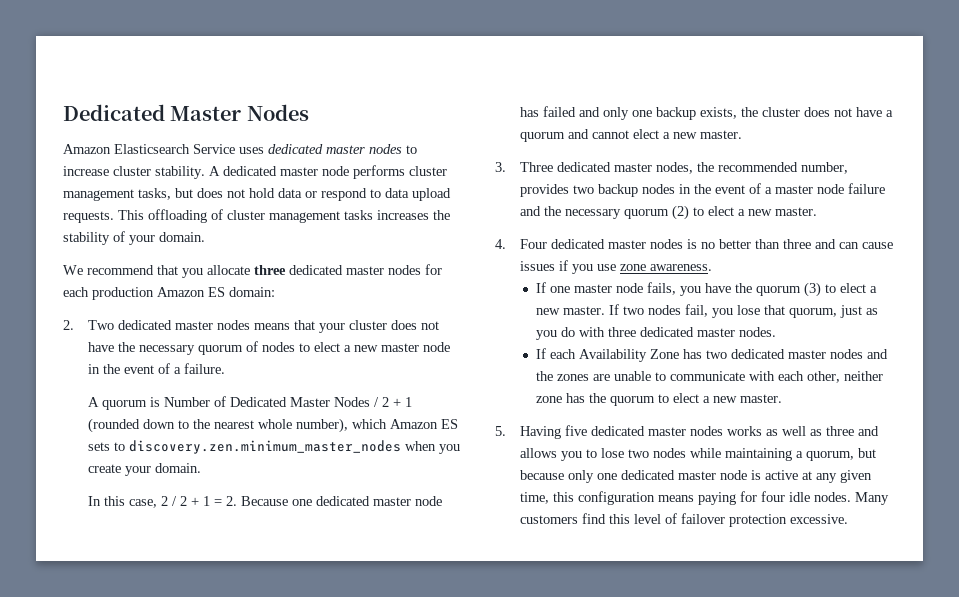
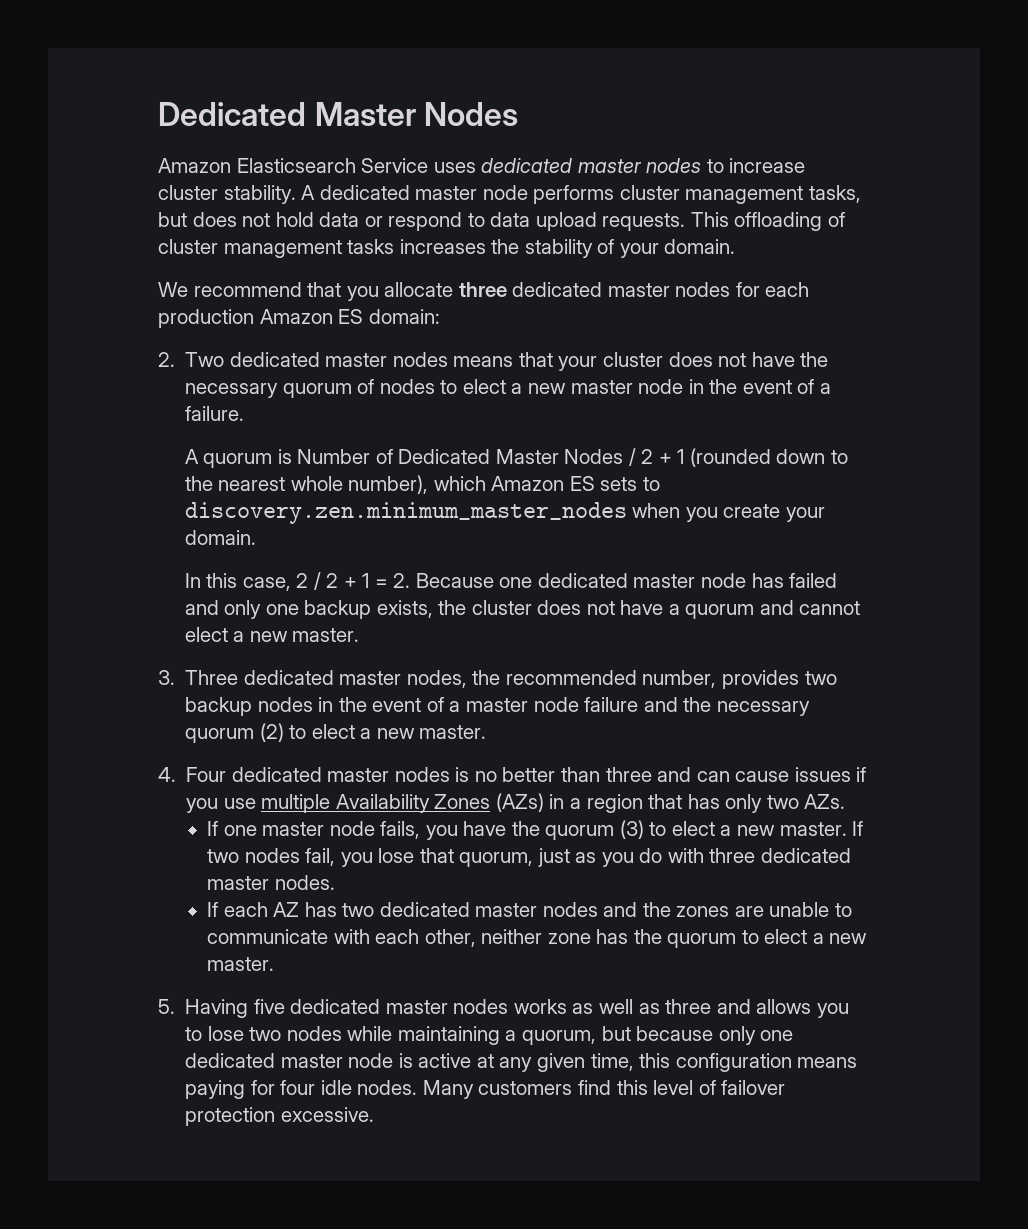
[620,264,713,271] zone awareness. -> [261,793,846,813] multiple Availability Zones (AZs) in a region that has only two AZs.
[579,349,680,362] Availability Zone -> [273,902,300,917] AZ

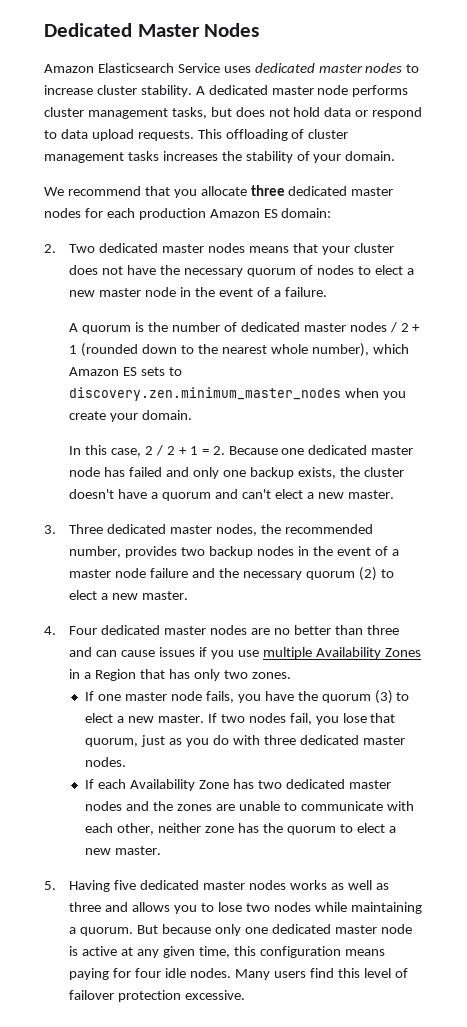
[297,449,624,464] Number of Dedicated Master Nodes -> [148,322,387,332] the number of dedicated master nodes
[537,600,615,615] does not -> [69,489,115,499] doesn't
[799,601,861,615] cannot -> [241,489,271,499] can't
[455,767,470,782] is -> [251,628,271,635] are
[495,793,544,812] (AZs) -> (421, 652) none
[586,794,643,813] region -> [95,669,137,681] Region
[804,794,846,809] AZs. -> [251,672,291,679] zones.
[273,902,300,917] AZ -> [130,779,230,791] Availability Zone
[521,1026,631,1045] quorum, but -> [80,925,159,936] quorum. But
[478,1081,573,1095] customers -> [273,971,306,978] users

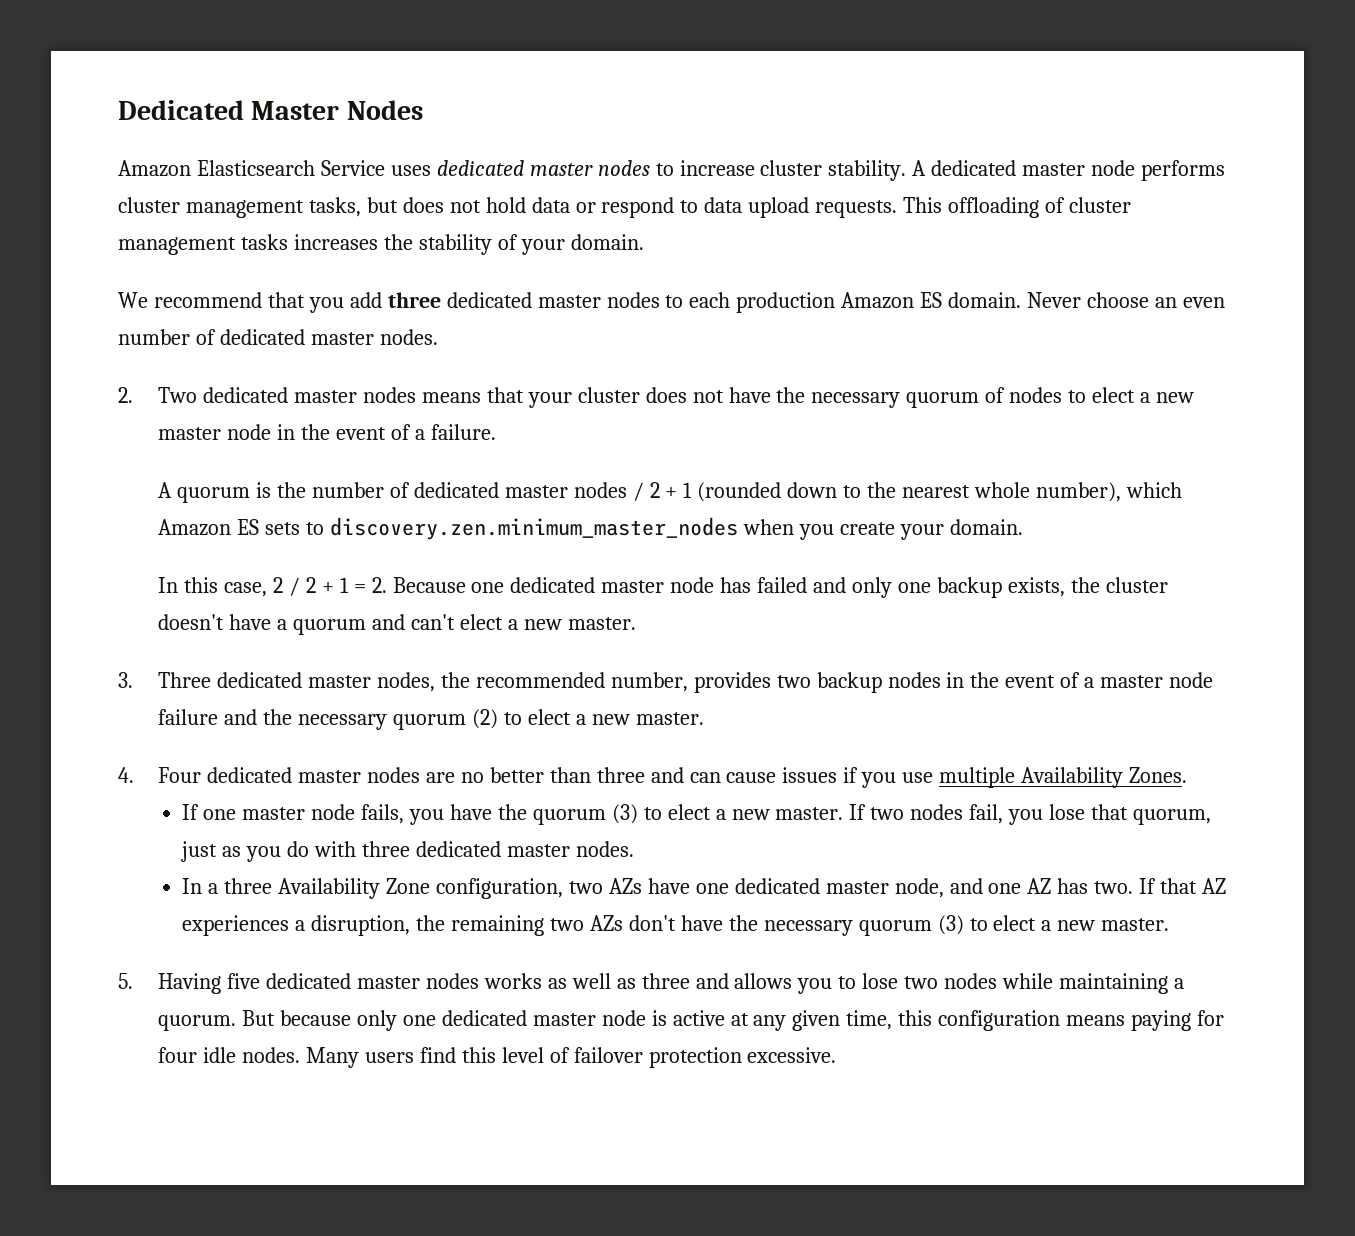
[200,186,247,196] allocate -> [349,292,382,308] add
[84,208,103,218] for -> [665,295,684,308] to
[281,208,332,218] domain: -> [948,292,1225,308] [118,329,438,345] domain. Never choose an even number of dedicated master nodes.
[384,648,421,657] [69,669,291,681] Zones in a Region that has only two zones. -> [1129,767,1188,783] Zones.
[85,779,391,791] [85,801,414,811] [85,823,336,835] If each Availability Zone has two dedicated master nodes and the zones are unable to communicate with each other, neither zone has the quorum -> [182,878,1227,899] [182,915,964,936] In a three Availability Zone configuration, two AZs have one dedicated master node, and one AZ has two. If that AZ experiences a disruption, the remaining two AZs don't have the necessary quorum (3)

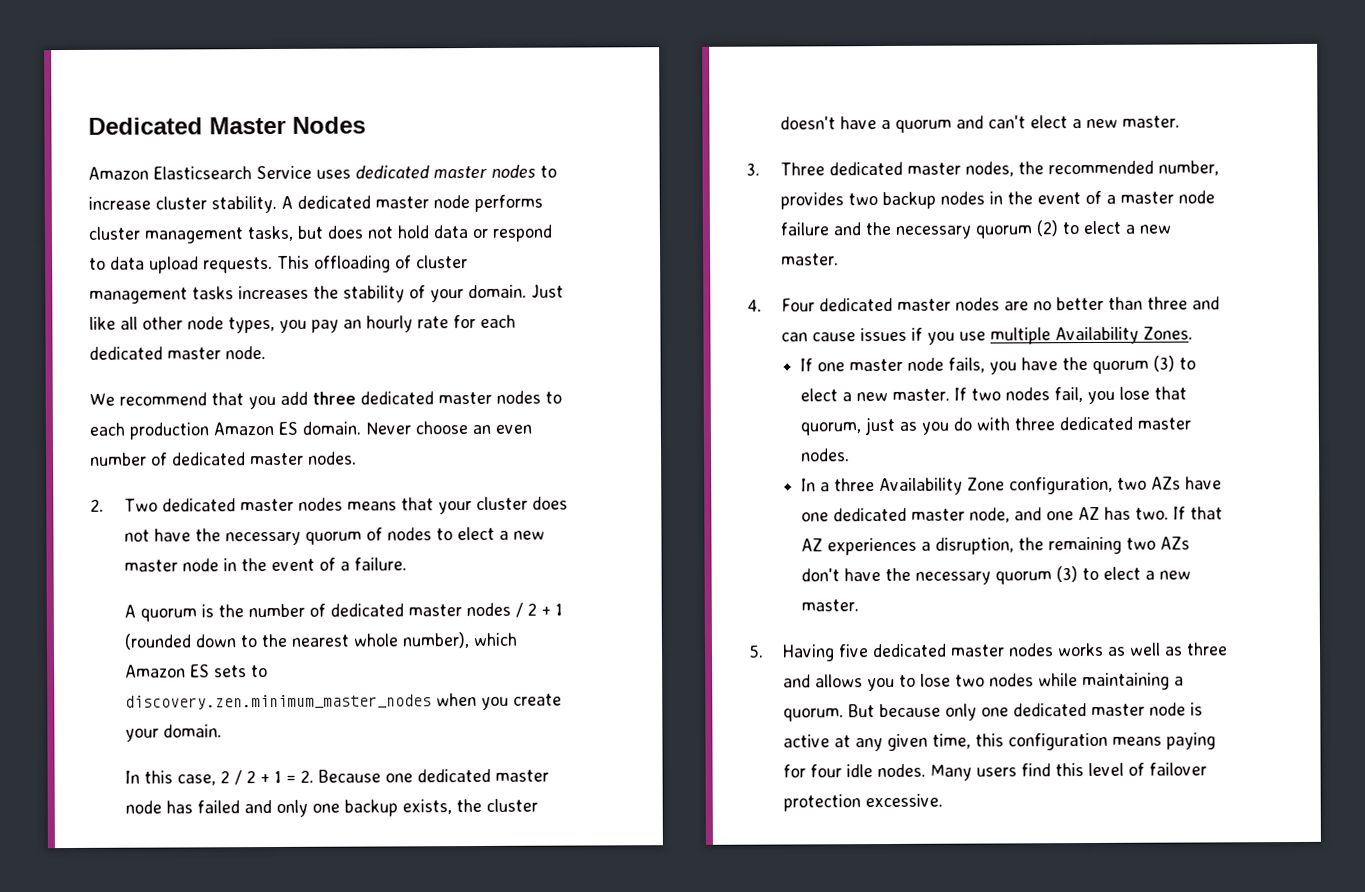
(644, 242) none -> [531,284,564,298] [89,314,516,334] [89,346,266,360] Just like all other node types, you pay an hourly rate for each dedicated master node.

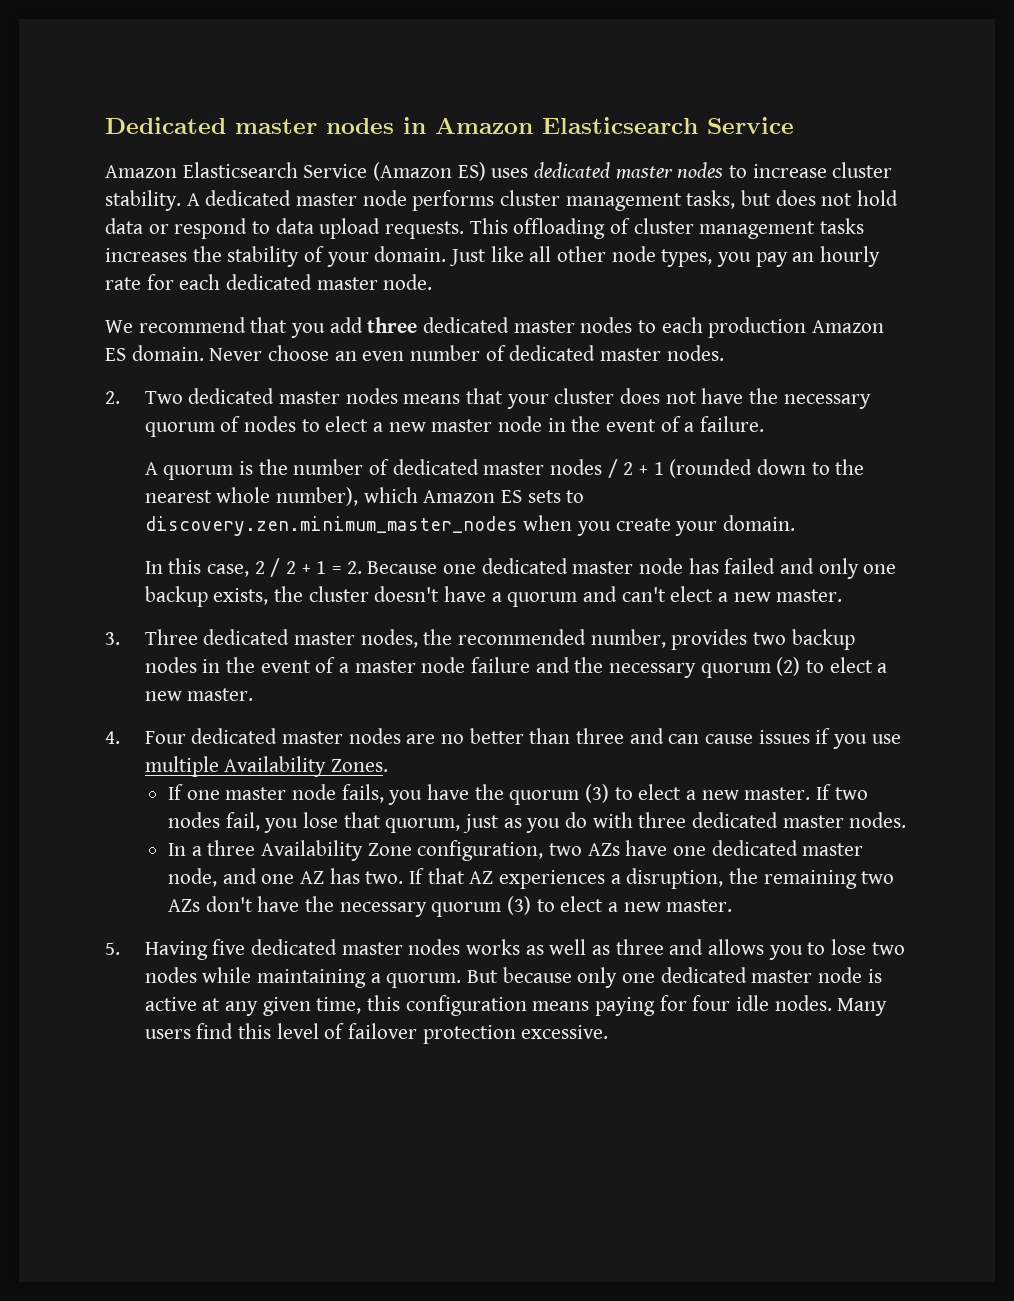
[209,116,366,135] [88,165,312,180] Master Nodes // Amazon Elasticsearch Service -> [235,117,794,134] [105,162,486,181] master nodes in Amazon Elasticsearch Service // Amazon Elasticsearch Service (Amazon ES)

